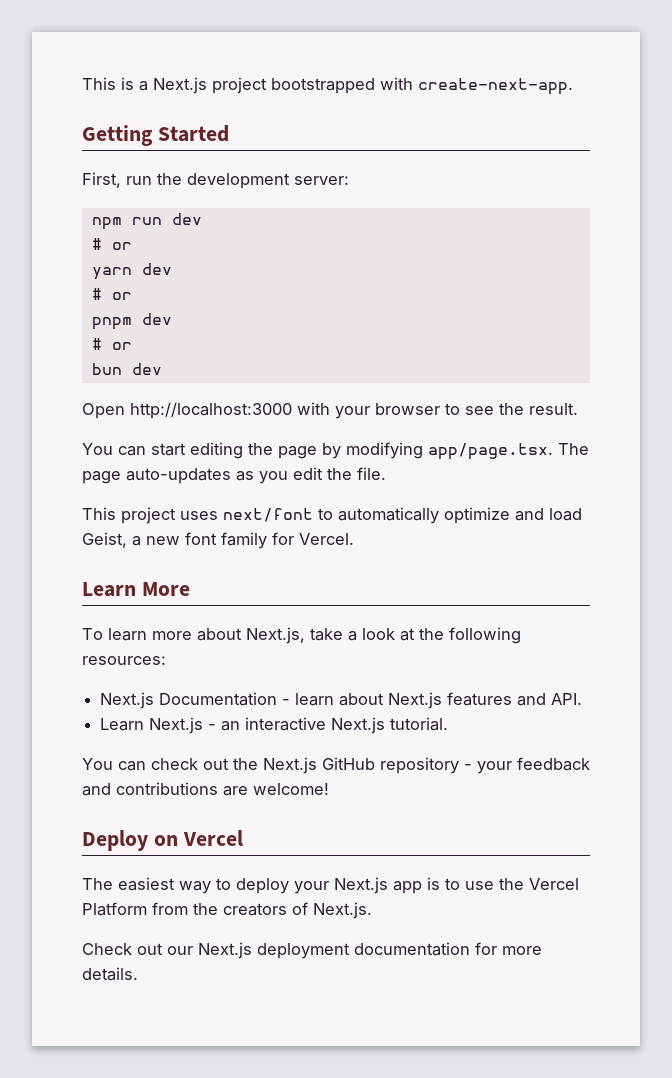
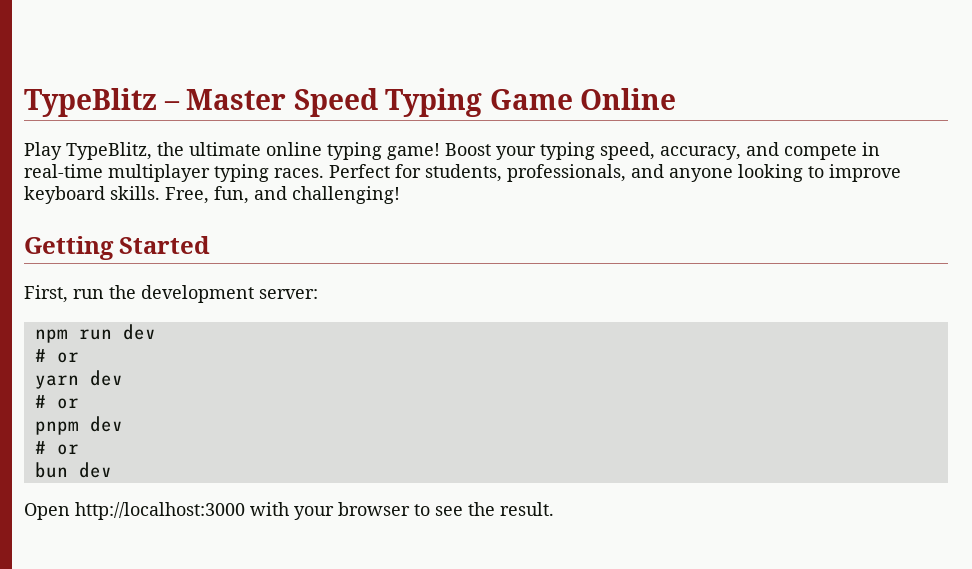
[82,77,573,95] This is a Next.js project bootstrapped with create-next-app. -> [24,88,677,117] [24,142,880,160] [24,164,901,182] [24,186,400,204] TypeBlitz – Master Speed Typing Game Online // Play TypeBlitz, the ultimate online typing game! Boost your typing speed, accuracy, and compete in real-time multiplayer typing races. Perfect for students, professionals, and anyone looking to improve keyboard skills. Free, fun, and challenging!
[82,442,589,460] [82,467,386,484] [82,507,582,524] [82,532,354,549] [82,582,190,597] [82,627,521,644] [82,656,166,665] [100,692,583,709] [100,717,449,734] [82,757,590,774] [82,782,329,796] [82,830,243,851] [82,877,579,894] [82,902,372,919] [82,942,542,959] [82,967,138,981] // You can start editing the page by modifying app/page.tsx. The page auto-updates as you edit the file. // This project uses next/font to automatically optimize and load Geist, a new font family for Vercel. // Learn More // To learn more about Next.js, take a look at the following resources: // Next.js Documentation - learn about Next.js features and API. // Learn Next.js - an interactive Next.js tutorial. // You can check out the Next.js GitHub repository - your feedback and contributions are welcome! // Deploy on Vercel // The easiest way to deploy your Next.js app is to use the Vercel Platform from the creators of Next.js. // Check out our Next.js deployment documentation for more details. -> (554, 509) none

